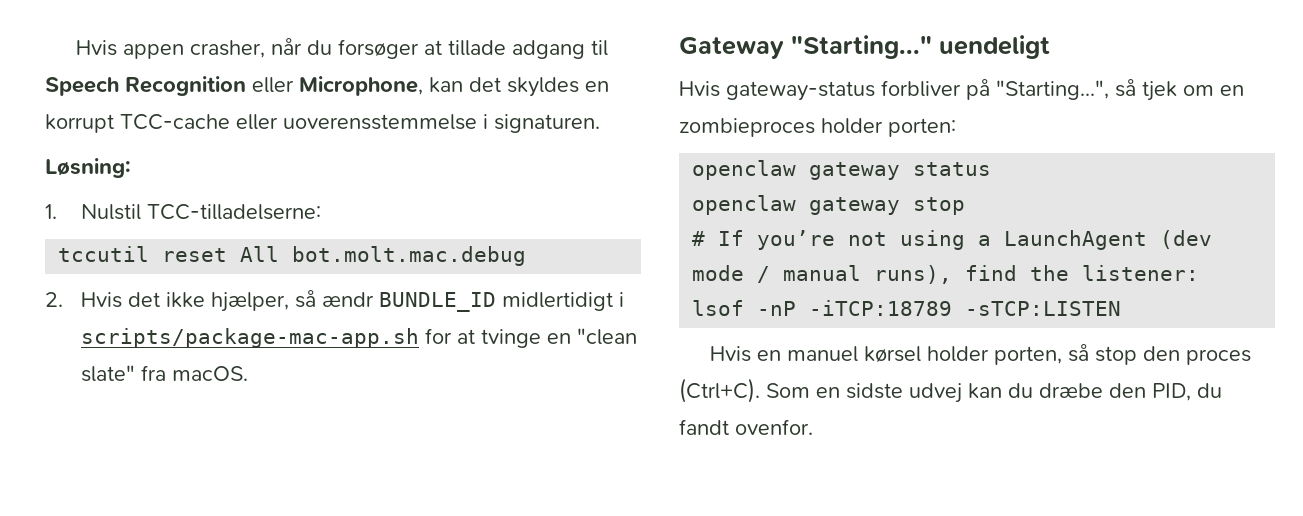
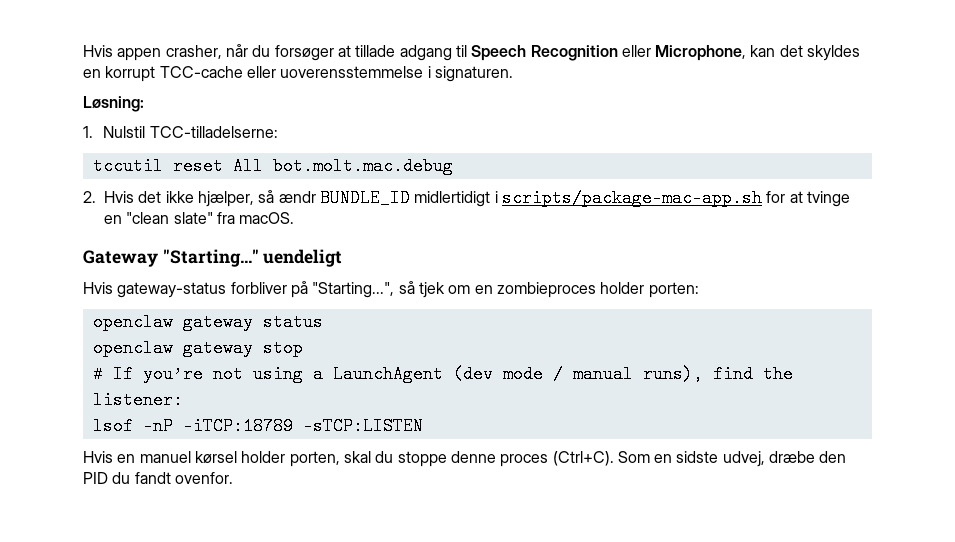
[1068,344,1181,365] så stop den -> [343,451,496,467] skal du stoppe denne
[909,383,1033,403] udvej kan du -> [722,451,765,467] udvej,
[1152,383,1191,401] PID, -> [83,472,108,484] PID

